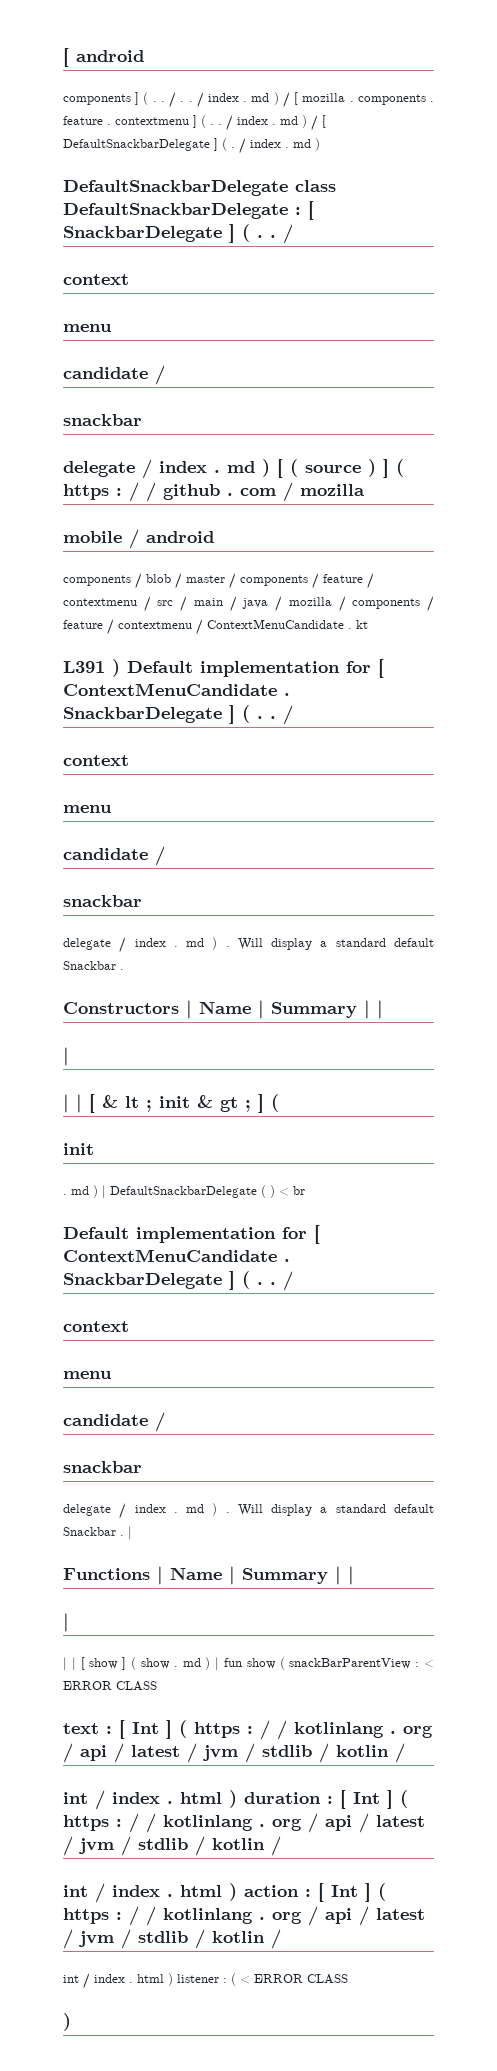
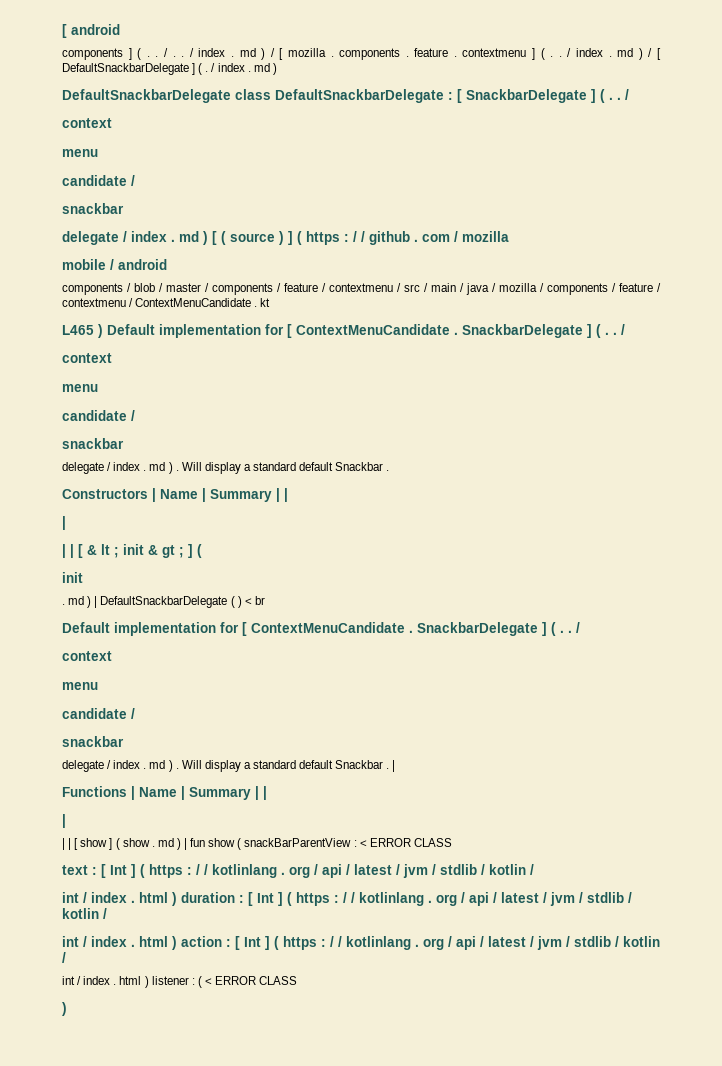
[63,661,105,673] L391 -> [62,325,94,335] L465

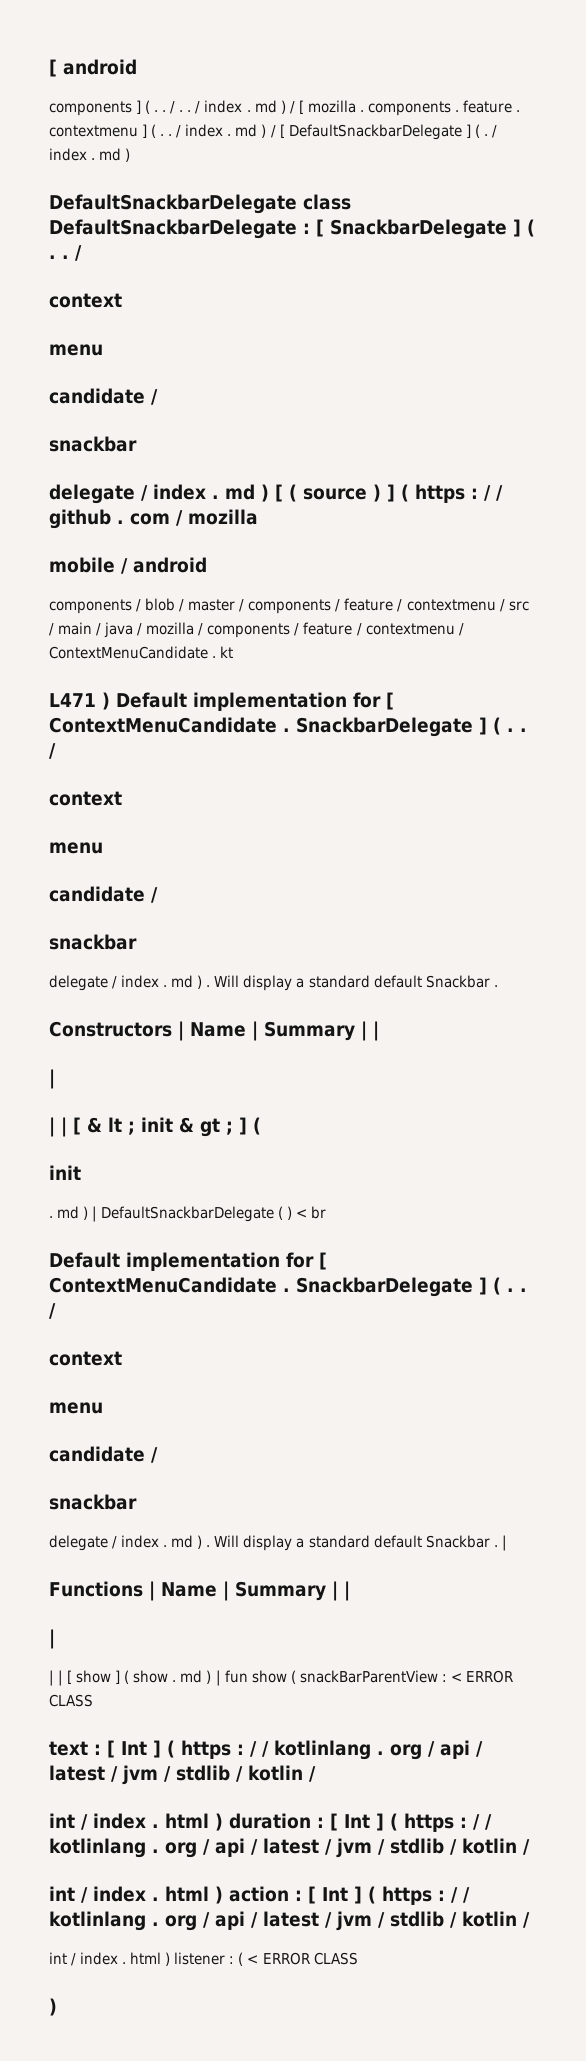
[62,325,94,335] L465 -> [49,693,96,707] L471

